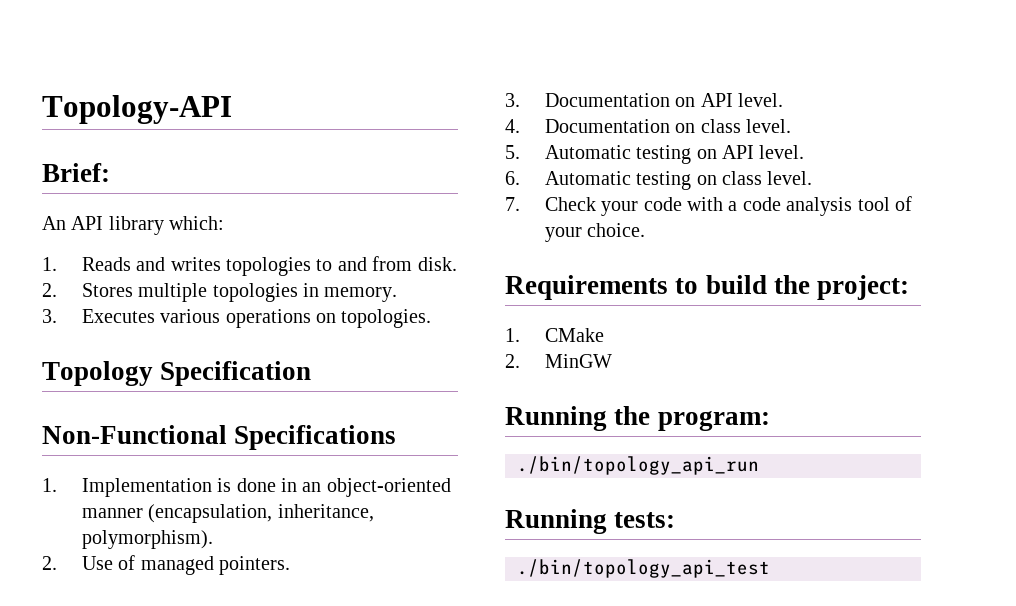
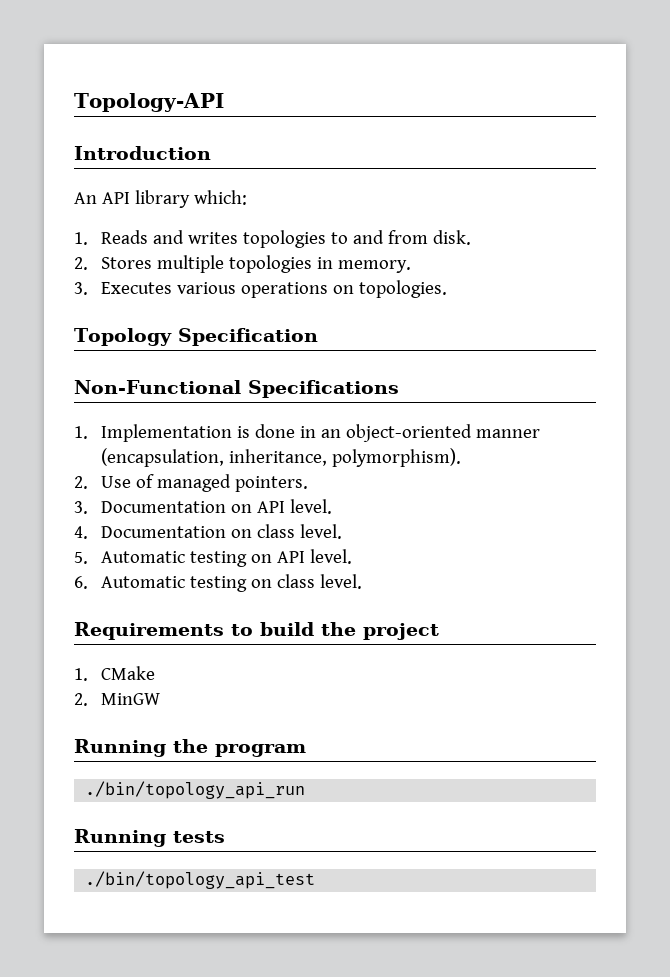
[42,163,110,182] Brief: -> [74,146,211,160] Introduction
[505,196,912,216] [544,223,646,242] // 7. Check your code with a code analysis tool of your choice. -> (363, 581) none
[817,275,910,300] project: -> [363,623,439,640] project
[657,410,770,431] program: -> [215,744,306,757] program
[614,512,676,528] tests: -> [173,831,225,843] tests

